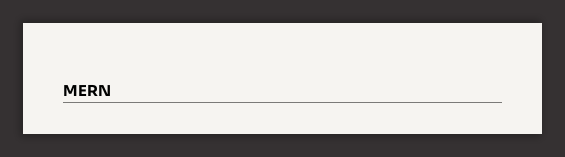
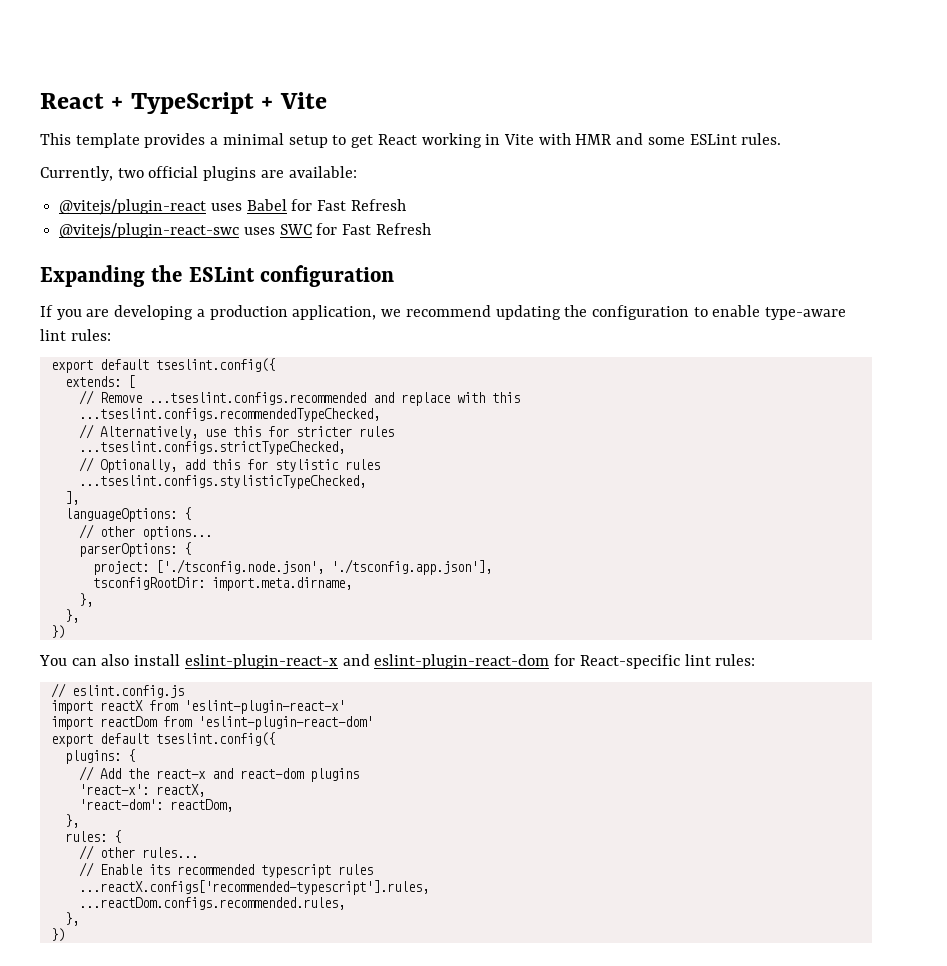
[63,84,111,96] MERN -> [40,92,327,114] [40,133,782,148] [40,166,357,181] [59,199,406,215] [59,223,431,239] [40,265,395,287] [40,305,847,320] [40,329,111,341] [50,358,275,373] [64,375,135,388] [78,390,520,406] [78,408,380,422] [78,424,394,439] [78,441,345,455] [78,457,380,473] [78,475,366,489] [64,491,79,505] [64,507,191,522] [78,524,212,540] [78,542,191,557] [92,559,492,575] [92,577,352,591] [78,593,93,607] [64,609,79,623] [50,625,65,639] [39,654,756,669] [50,683,184,698] [50,700,345,714] [50,716,373,730] [50,732,275,747] [64,749,135,764] [78,766,359,782] [78,784,205,797] [78,799,233,812] [64,814,79,828] [64,830,121,843] [78,845,198,860] [78,862,373,878] [78,880,429,895] [78,897,345,910] [64,912,79,926] [50,928,65,942] React + TypeScript + Vite // This template provides a minimal setup to get React working in Vite with HMR and some ESLint rules. // Currently, two official plugins are available: // @vitejs/plugin-react uses Babel for Fast Refresh // @vitejs/plugin-react-swc uses SWC for Fast Refresh // Expanding the ESLint configuration // If you are developing a production application, we recommend updating the configuration to enable type-aware lint rules: // export default tseslint.config({ // extends: [ // // Remove ...tseslint.configs.recommended and replace with this // ...tseslint.configs.recommendedTypeChecked, // // Alternatively, use this for stricter rules // ...tseslint.configs.strictTypeChecked, // // Optionally, add this for stylistic rules // ...tseslint.configs.stylisticTypeChecked, // ], // languageOptions: { // // other options... // parserOptions: { // project: ['./tsconfig.node.json', './tsconfig.app.json'], // tsconfigRootDir: import.meta.dirname, // }, // }, // }) // You can also install eslint-plugin-react-x and eslint-plugin-react-dom for React-specific lint rules: // // eslint.config.js // import reactX from 'eslint-plugin-react-x' // import reactDom from 'eslint-plugin-react-dom' // export default tseslint.config({ // plugins: { // // Add the react-x and react-dom plugins // 'react-x': reactX, // 'react-dom': reactDom, // }, // rules: { // // other rules... // // Enable its recommended typescript rules // ...reactX.configs['recommended-typescript'].rules, // ...reactDom.configs.recommended.rules, // }, // })

